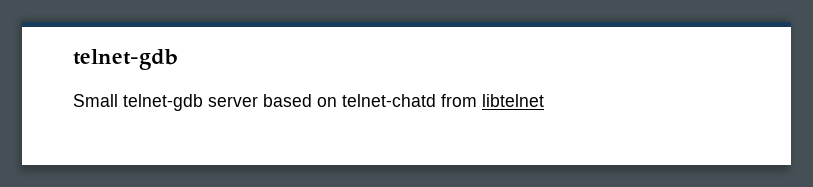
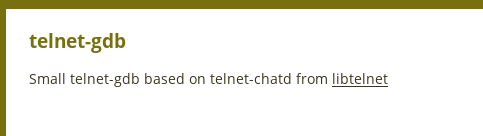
[208,96,258,107] server -> (140, 80) none

